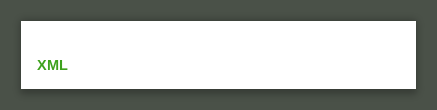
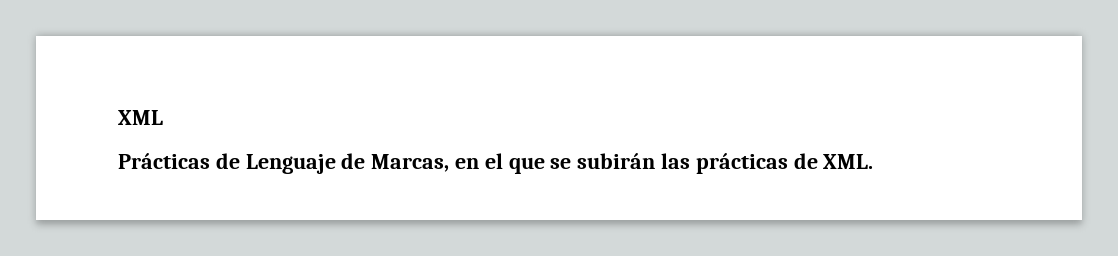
(68, 65) none -> [118,153,874,174] // Prácticas de Lenguaje de Marcas, en el que se subirán las prácticas de XML.

